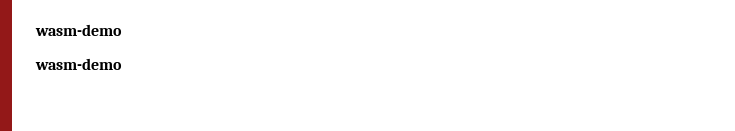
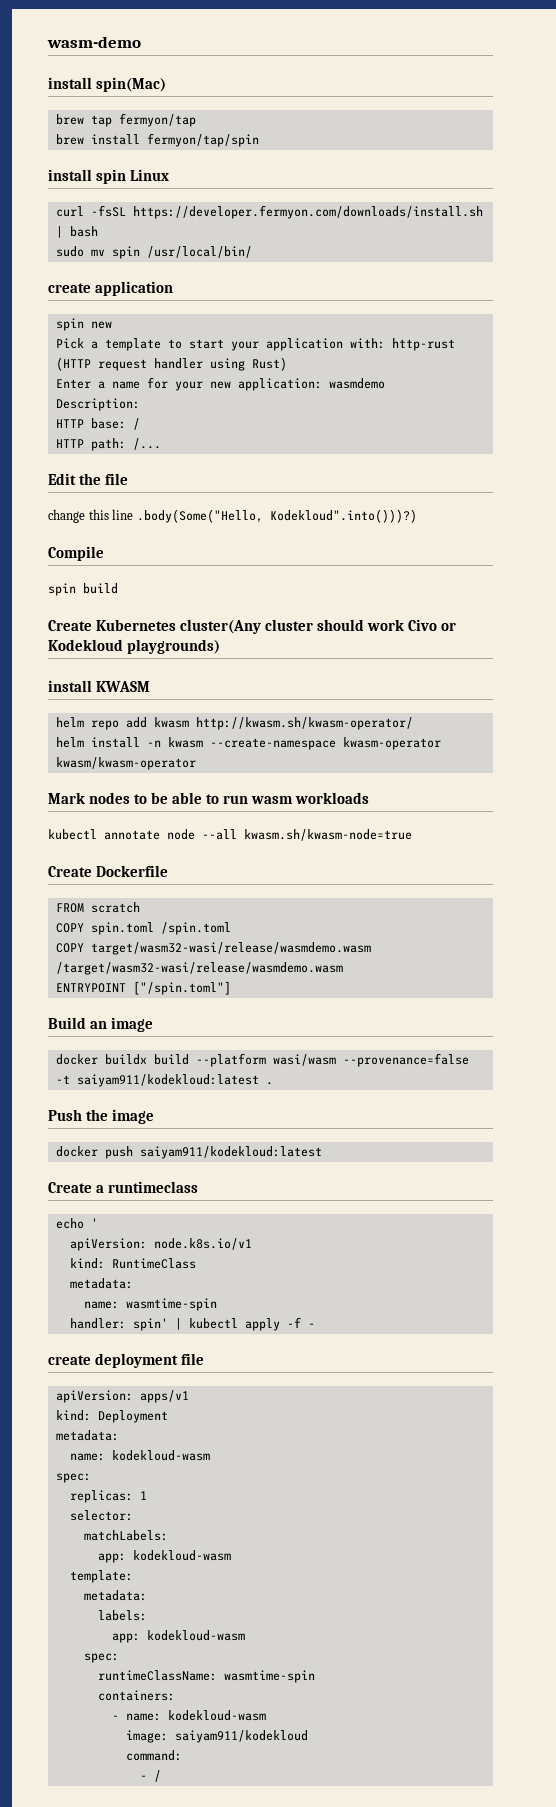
[35,58,122,70] wasm-demo -> [48,77,167,92] [55,113,196,127] [55,133,259,147] [48,169,170,184] [55,205,483,219] [55,226,98,238] [55,246,252,259] [48,281,174,296] [55,318,112,331] [55,338,455,351] [55,357,287,371] [55,377,385,391] [55,398,140,411] [55,418,140,430] [55,438,161,451] [48,473,129,485] [48,509,417,523] [48,546,104,561] [48,583,118,596] [48,619,457,634] [48,639,221,654] [48,680,151,692] [55,717,413,730] [55,737,441,750] [55,757,196,770] [48,792,370,804] [48,829,412,841] [48,865,169,877] [55,902,140,913] [55,922,231,935] [55,942,371,955] [55,962,343,975] [55,981,231,995] [48,1017,154,1032] [55,1053,469,1067] [55,1074,273,1087] [48,1109,155,1124] [55,1146,322,1159] [48,1181,199,1193] [55,1218,98,1229] [69,1238,252,1251] [69,1258,196,1269] [69,1278,133,1289] [83,1298,217,1311] [69,1317,315,1331] [48,1353,205,1368] [55,1390,189,1403] [55,1410,168,1423] [55,1430,119,1441] [69,1450,210,1461] [55,1473,91,1483] [69,1490,147,1503] [69,1510,133,1521] [83,1530,168,1541] [97,1550,231,1563] [69,1570,133,1583] [83,1590,147,1601] [97,1610,147,1621] [111,1630,245,1643] [83,1653,119,1663] [97,1670,315,1683] [97,1690,175,1701] [111,1710,266,1721] [125,1730,308,1743] [125,1750,182,1761] [139,1770,161,1782] install spin(Mac) // brew tap fermyon/tap // brew install fermyon/tap/spin // install spin Linux // curl -fsSL https://developer.fermyon.com/downloads/install.sh | bash // sudo mv spin /usr/local/bin/ // create application // spin new // Pick a template to start your application with: http-rust (HTTP request handler using Rust) // Enter a name for your new application: wasmdemo // Description: // HTTP base: / // HTTP path: /... // Edit the file // change this line .body(Some("Hello, Kodekloud".into()))?) // Compile // spin build // Create Kubernetes cluster(Any cluster should work Civo or Kodekloud playgrounds) // install KWASM // helm repo add kwasm http://kwasm.sh/kwasm-operator/ // helm install -n kwasm --create-namespace kwasm-operator kwasm/kwasm-operator // Mark nodes to be able to run wasm workloads // kubectl annotate node --all kwasm.sh/kwasm-node=true // Create Dockerfile // FROM scratch // COPY spin.toml /spin.toml // COPY target/wasm32-wasi/release/wasmdemo.wasm /target/wasm32-wasi/release/wasmdemo.wasm // ENTRYPOINT ["/spin.toml"] // Build an image // docker buildx build --platform wasi/wasm --provenance=false -t saiyam911/kodekloud:latest . // Push the image // docker push saiyam911/kodekloud:latest // Create a runtimeclass // echo ' // apiVersion: node.k8s.io/v1 // kind: RuntimeClass // metadata: // name: wasmtime-spin // handler: spin' | kubectl apply -f - // create deployment file // apiVersion: apps/v1 // kind: Deployment // metadata: // name: kodekloud-wasm // spec: // replicas: 1 // selector: // matchLabels: // app: kodekloud-wasm // template: // metadata: // labels: // app: kodekloud-wasm // spec: // runtimeClassName: wasmtime-spin // containers: // - name: kodekloud-wasm // image: saiyam911/kodekloud // command: // - /

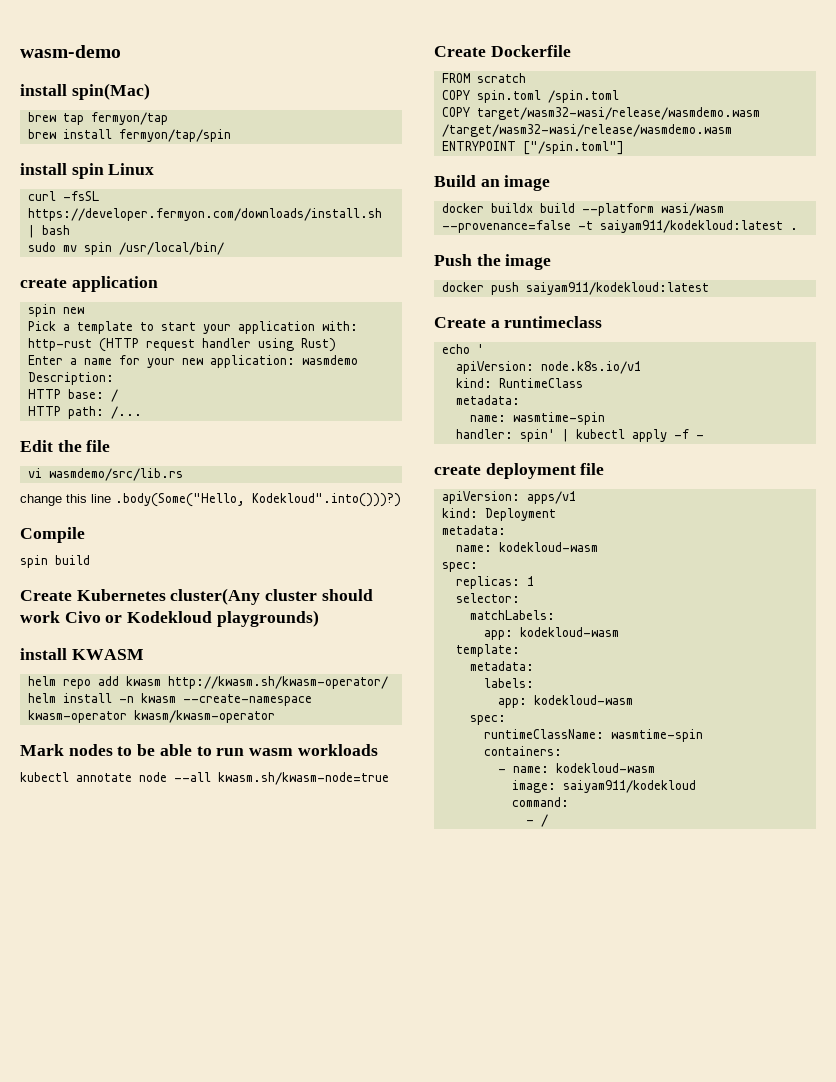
(129, 479) none -> [27,468,183,481] // vi wasmdemo/src/lib.rs

